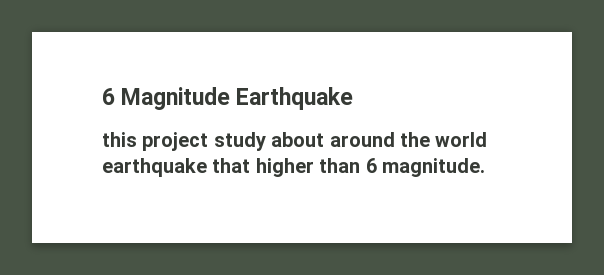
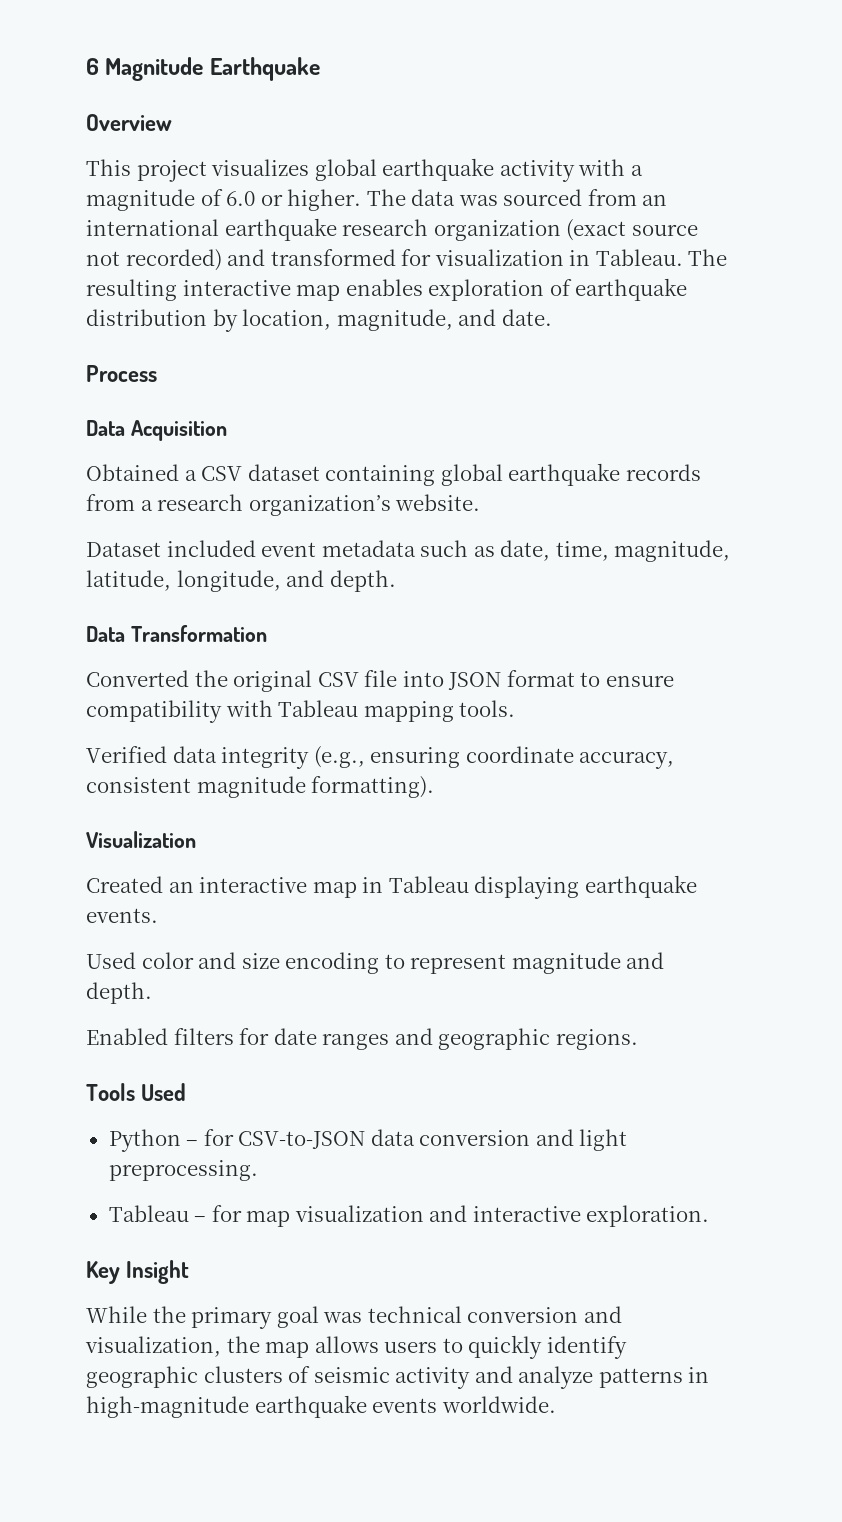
[102,132,488,151] [102,158,485,177] this project study about around the world earthquake that higher than 6 magnitude. -> [86,114,172,131] [86,158,643,182] [86,189,668,211] [86,218,698,241] [86,249,728,271] [86,278,688,301] [86,309,552,332] [86,365,157,382] [86,420,227,441] [86,463,701,486] [86,494,481,516] [86,540,731,562] [86,570,396,592] [86,625,267,642] [86,670,674,692] [86,700,516,723] [86,746,675,769] [86,776,435,798] [86,831,196,848] [86,875,697,899] [86,908,158,923] [86,952,665,974] [86,982,152,1004] [86,1028,638,1050] [86,1083,187,1101] [108,1129,628,1152] [108,1160,258,1181] [108,1205,710,1227] [86,1260,190,1284] [86,1306,622,1329] [85,1335,627,1359] [86,1366,710,1389] [86,1395,556,1418] Overview // This project visualizes global earthquake activity with a magnitude of 6.0 or higher. The data was sourced from an international earthquake research organization (exact source not recorded) and transformed for visualization in Tableau. The resulting interactive map enables exploration of earthquake distribution by location, magnitude, and date. // Process // Data Acquisition // Obtained a CSV dataset containing global earthquake records from a research organization’s website. // Dataset included event metadata such as date, time, magnitude, latitude, longitude, and depth. // Data Transformation // Converted the original CSV file into JSON format to ensure compatibility with Tableau mapping tools. // Verified data integrity (e.g., ensuring coordinate accuracy, consistent magnitude formatting). // Visualization // Created an interactive map in Tableau displaying earthquake events. // Used color and size encoding to represent magnitude and depth. // Enabled filters for date ranges and geographic regions. // Tools Used // Python – for CSV-to-JSON data conversion and light preprocessing. // Tableau – for map visualization and interactive exploration. // Key Insight // While the primary goal was technical conversion and visualization, the map allows users to quickly identify geographic clusters of seismic activity and analyze patterns in high-magnitude earthquake events worldwide.

